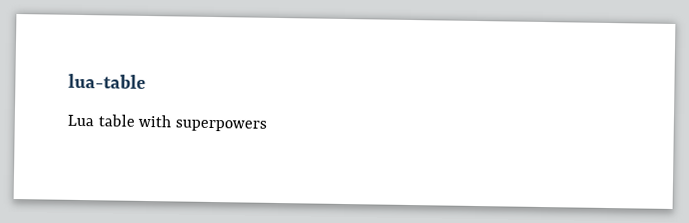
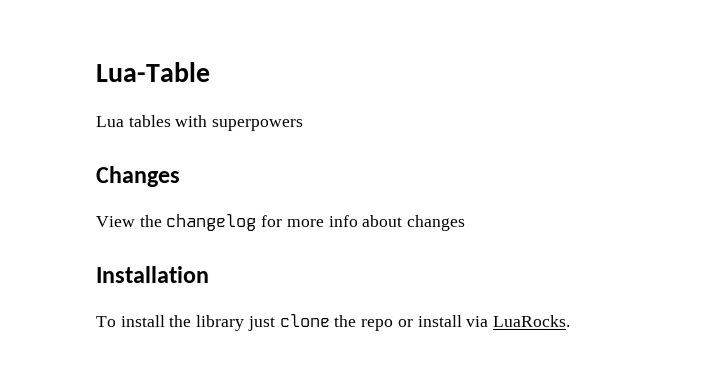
[68,73,146,89] lua-table -> [95,62,210,83] Lua-Table
[97,114,135,127] table -> [127,115,171,128] tables
(268, 125) none -> [95,166,180,188] [96,214,467,232] [96,266,210,284] [96,314,571,332] // Changes // View the changelog for more info about changes // Installation // To install the library just clone the repo or install via LuaRocks.

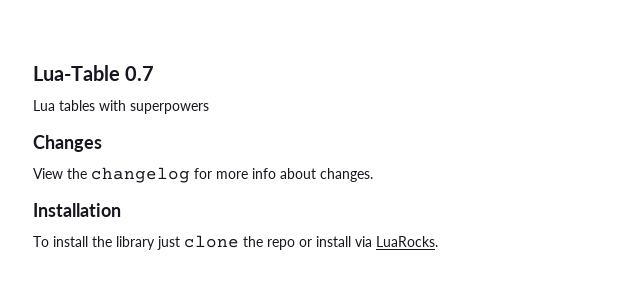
(210, 72) none -> [125,66,155,81] 0.7
[407,214,467,231] changes -> [320,168,373,182] changes.

